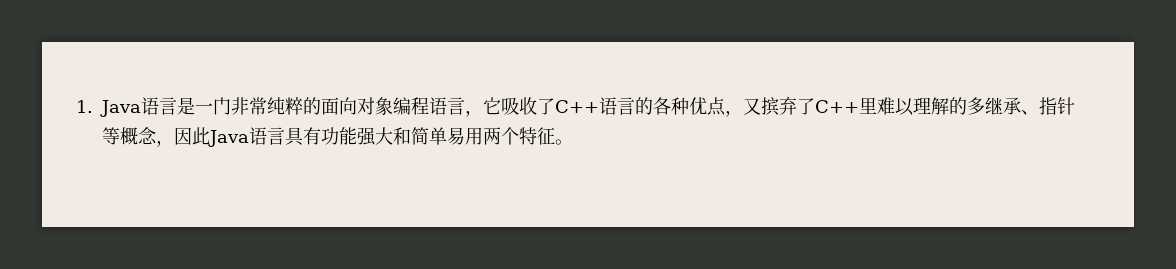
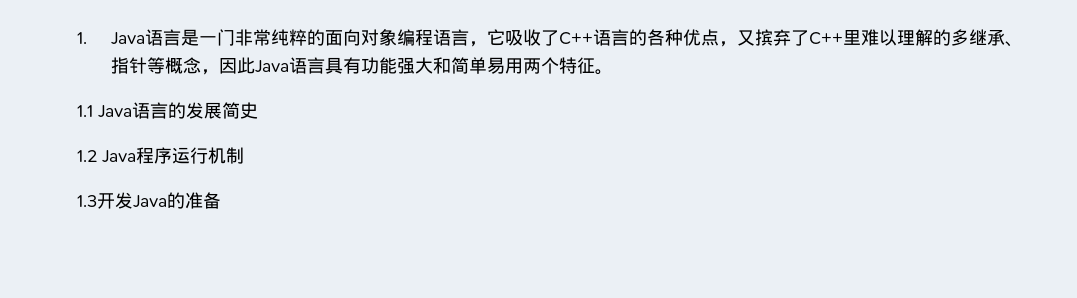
(574, 142) none -> [77,102,258,119] [77,147,244,164] [77,192,221,209] // 1.1 Java语言的发展简史 // 1.2 Java程序运行机制 // 1.3开发Java的准备

